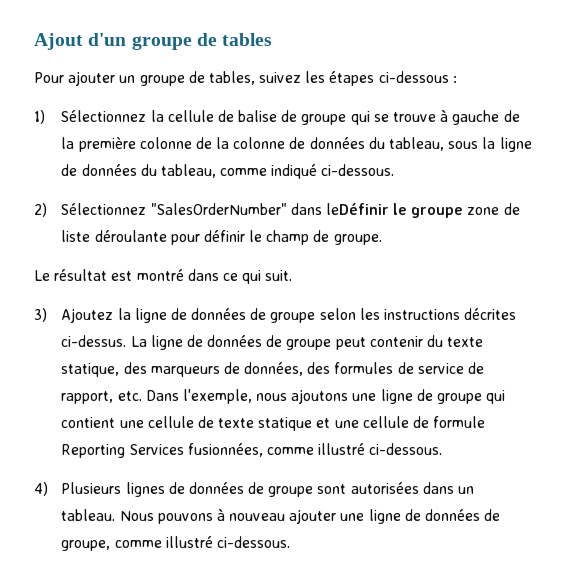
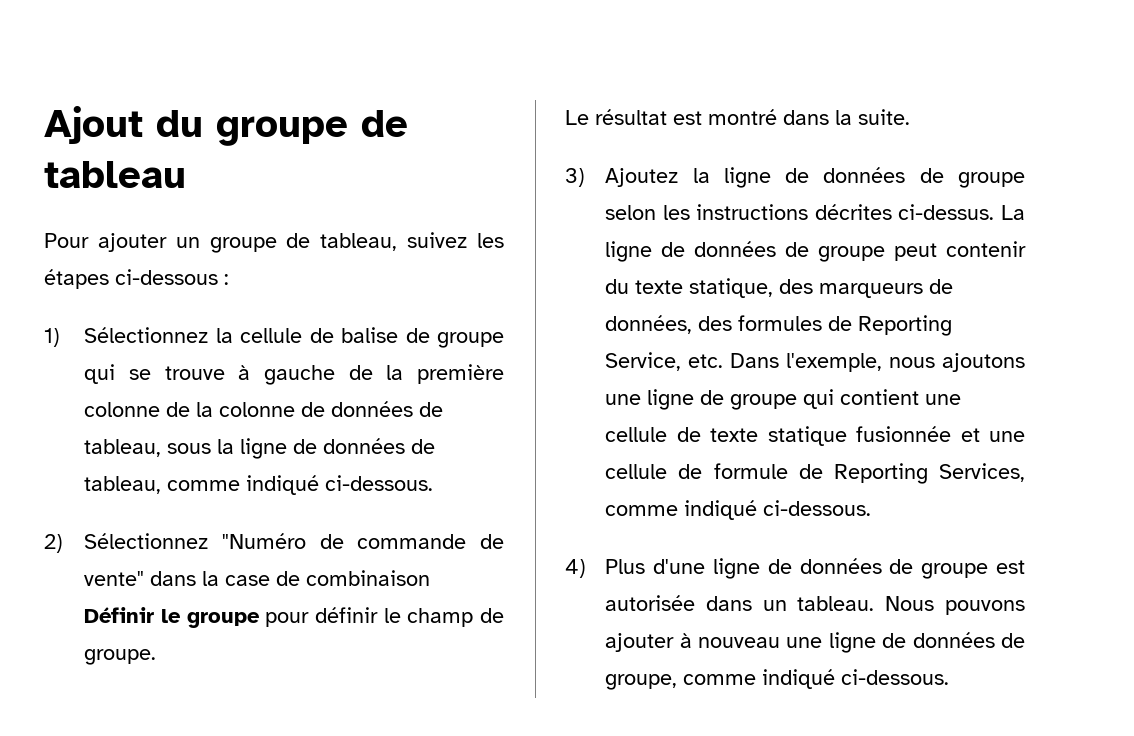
[88,33,273,50] d'un groupe de tables -> [156,110,408,146] [44,161,186,188] du groupe de tableau
[208,71,255,85] tables, -> [320,233,398,251] tableau,
[368,137,385,149] du -> [419,402,444,417] de
[140,164,157,176] du -> [411,439,436,454] de
[150,203,520,218] [61,230,167,242] "SalesOrderNumber" dans leDéfinir le groupe zone de liste déroulante -> [221,533,504,549] [84,570,431,586] [84,607,260,628] "Numéro de commande de vente" dans la case de combinaison Définir le groupe
[222,270,293,284] ce qui suit. -> [835,109,910,125] la suite.
[417,362,485,374] [61,391,114,404] service de rapport, -> [858,315,953,336] [605,352,682,371] Reporting Service,
(313, 424) none -> [856,426,952,442] fusionnée
[61,443,366,458] Reporting Services fusionnées, comme illustré -> [798,463,1025,484] [605,500,758,520] de Reporting Services, comme indiqué
[61,482,419,497] Plusieurs lignes de données de groupe sont autorisées -> [605,558,1025,579] [605,595,696,611] Plus d'une ligne de données de groupe est autorisée
(213, 518) none -> [605,633,675,652] ajouter
[289,509,337,524] ajouter -> (781, 642) none
[165,536,213,548] illustré -> [762,669,836,689] indiqué

